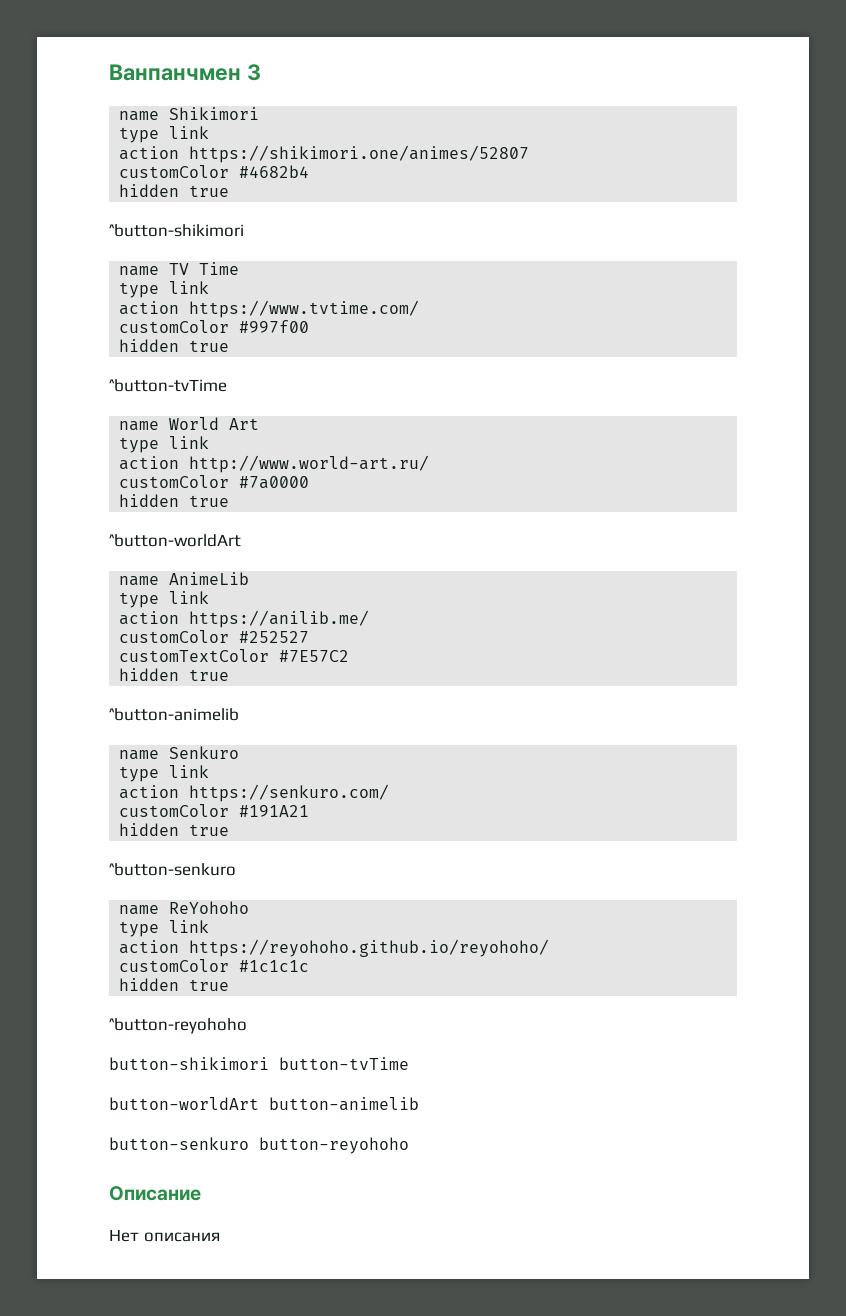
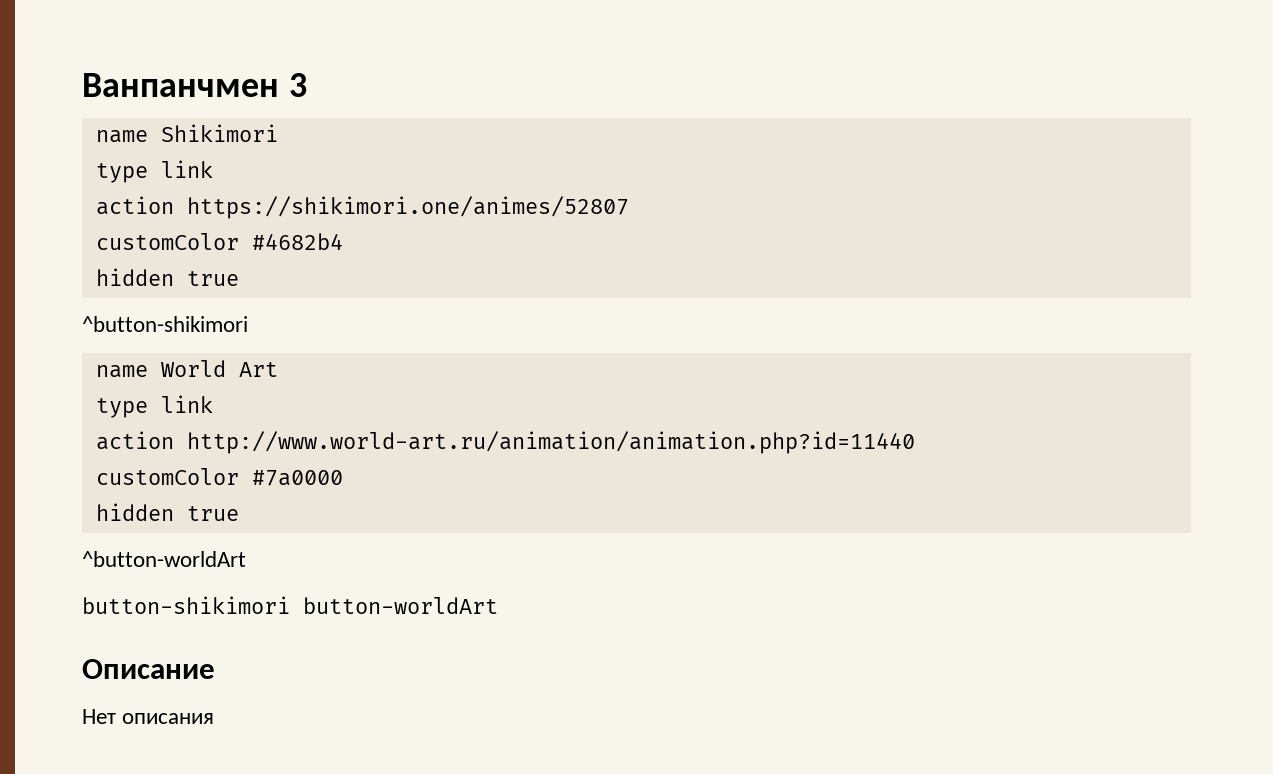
[119,262,240,276] [119,281,210,298] [119,300,420,318] [119,320,310,333] [119,339,230,352] [109,379,227,392] // name TV Time // type link // action https://www.tvtime.com/ // customColor #997f00 // hidden true // ^button-tvTime -> (248, 324) none
[189,455,430,473] http://www.world-art.ru/ -> [186,431,915,454] http://www.world-art.ru/animation/animation.php?id=11440
[119,572,250,586] [119,591,210,608] [119,610,370,628] [119,630,310,643] [119,649,350,662] [119,668,230,681] [109,708,239,721] [119,746,240,760] [119,765,210,782] [119,784,390,802] [119,804,310,817] [119,823,230,836] [109,863,236,876] [119,901,250,915] [119,920,210,937] [119,939,550,957] [119,959,310,972] [119,978,230,991] [109,1018,247,1034] // name AnimeLib // type link // action https://anilib.me/ // customColor #252527 // customTextColor #7E57C2 // hidden true // ^button-animelib // name Senkuro // type link // action https://senkuro.com/ // customColor #191A21 // hidden true // ^button-senkuro // name ReYohoho // type link // action https://reyohoho.github.io/reyohoho/ // customColor #1c1c1c // hidden true // ^button-reyohoho -> (246, 559) none
[279,1057,409,1070] button-tvTime // -> (290, 605) none
[269,1097,419,1111] [109,1137,409,1154] button-animelib // button-senkuro button-reyohoho -> (498, 605) none

